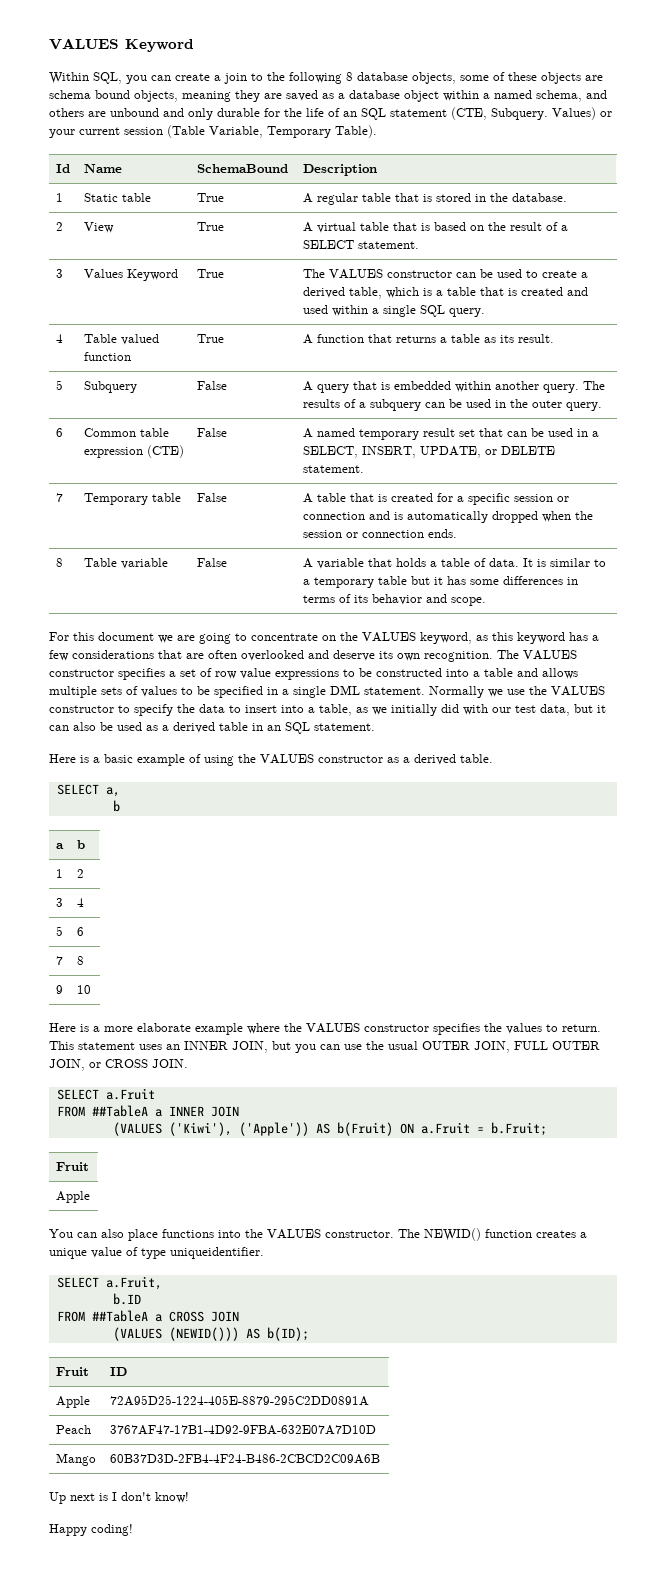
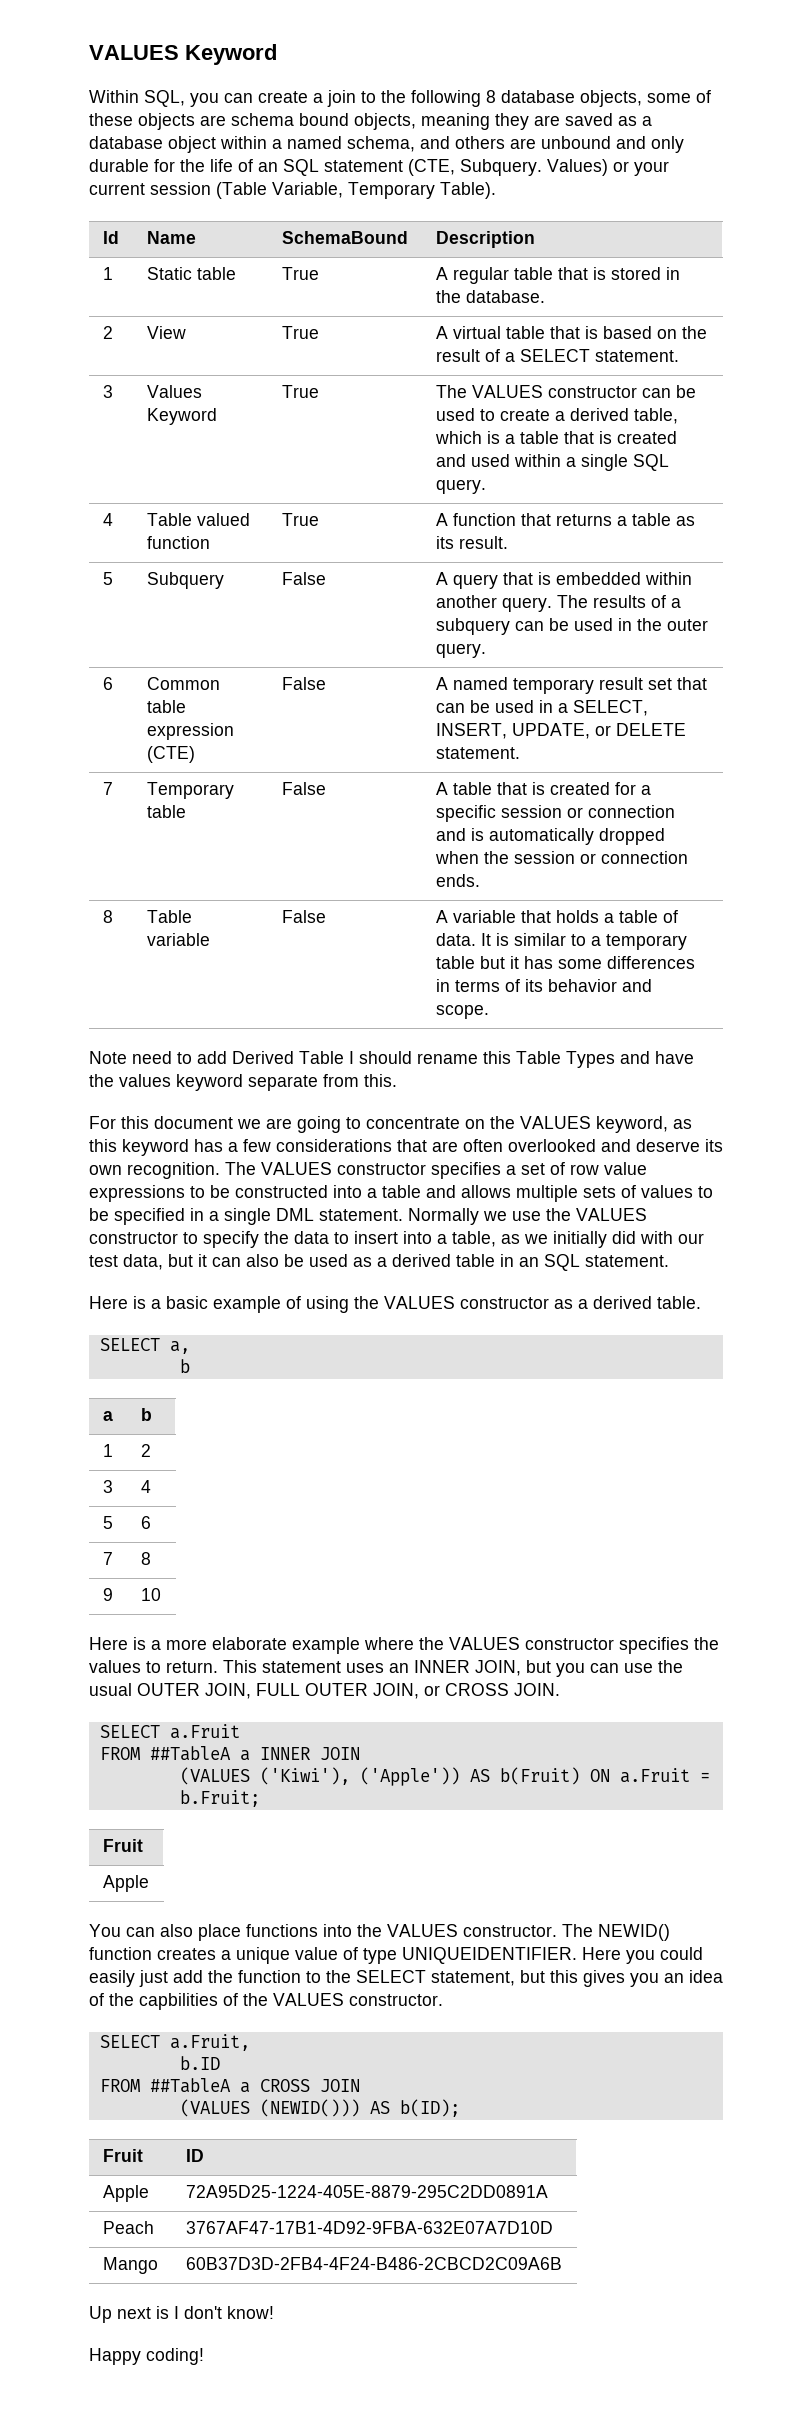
(486, 601) none -> [89,1051,694,1068] [89,1074,397,1091] // Note need to add Derived Table I should rename this Table Types and have the values keyword separate from this.
[170,1247,264,1259] uniqueidentifier. -> [402,1947,703,1964] [89,1970,723,1987] [89,1993,443,2010] UNIQUEIDENTIFIER. Here you could easily just add the function to the SELECT statement, but this gives you an idea of the capbilities of the VALUES constructor.

